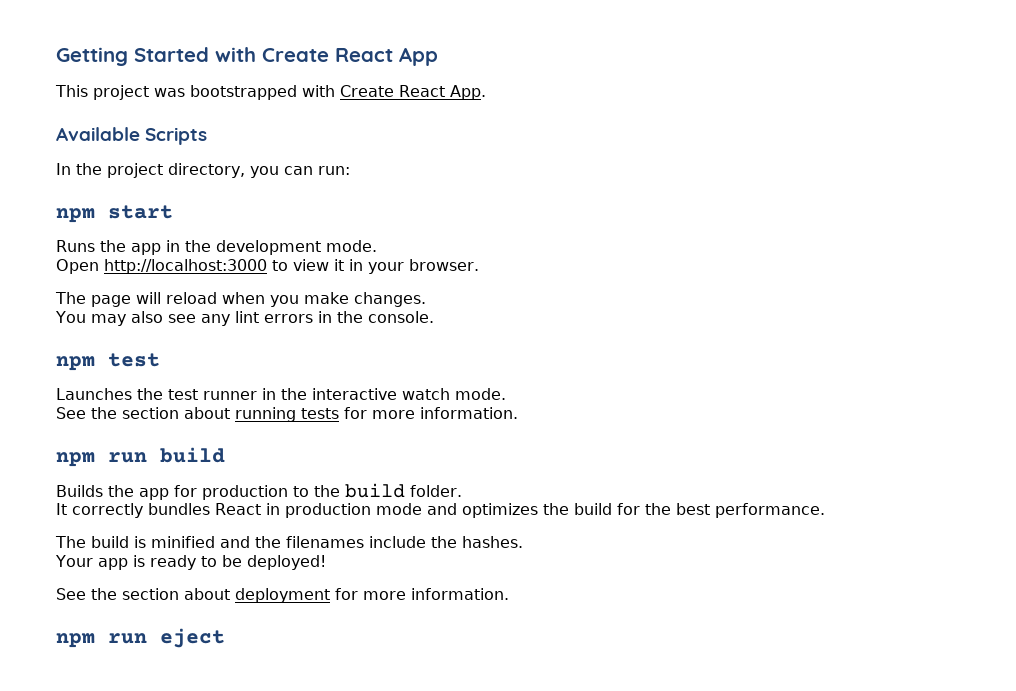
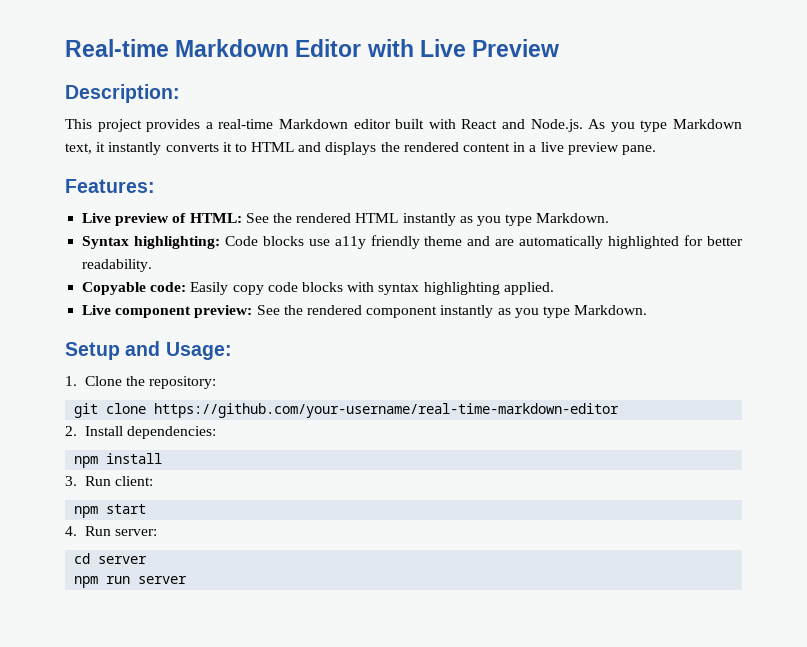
[56,47,438,66] [55,85,486,100] [56,127,208,145] [56,163,350,178] [56,205,173,223] [56,240,377,255] [56,259,479,274] [55,292,426,307] [55,311,434,326] [56,353,160,371] [56,388,506,400] [56,407,518,422] [56,447,225,467] [56,483,462,500] [56,503,825,518] [55,536,523,548] [55,555,326,570] [56,588,509,603] [56,628,225,648] Getting Started with Create React App // This project was bootstrapped with Create React App. // Available Scripts // In the project directory, you can run: // npm start // Runs the app in the development mode. // Open http://localhost:3000 to view it in your browser. // The page will reload when you make changes. // You may also see any lint errors in the console. // npm test // Launches the test runner in the interactive watch mode. // See the section about running tests for more information. // npm run build // Builds the app for production to the build folder. // It correctly bundles React in production mode and optimizes the build for the best performance. // The build is minified and the filenames include the hashes. // Your app is ready to be deployed! // See the section about deployment for more information. // npm run eject -> [65,39,560,57] [65,84,180,103] [65,119,743,132] [65,142,656,155] [65,179,155,193] [82,213,610,226] [82,235,743,249] [82,259,153,272] [82,282,554,295] [82,305,648,318] [65,341,232,360] [65,376,217,389] [74,403,620,418] [65,426,216,439] [74,453,163,468] [65,476,153,486] [74,504,147,518] [65,526,157,536] [74,553,148,564] [74,576,188,588] Real-time Markdown Editor with Live Preview // Description: // This project provides a real-time Markdown editor built with React and Node.js. As you type Markdown text, it instantly converts it to HTML and displays the rendered content in a live preview pane. // Features: // Live preview of HTML: See the rendered HTML instantly as you type Markdown. // Syntax highlighting: Code blocks use a11y friendly theme and are automatically highlighted for better readability. // Copyable code: Easily copy code blocks with syntax highlighting applied. // Live component preview: See the rendered component instantly as you type Markdown. // Setup and Usage: // 1. Clone the repository: // git clone https://github.com/your-username/real-time-markdown-editor // 2. Install dependencies: // npm install // 3. Run client: // npm start // 4. Run server: // cd server // npm run server

